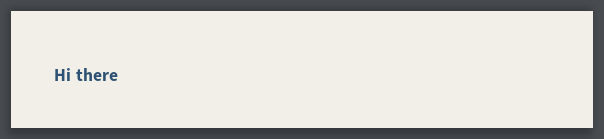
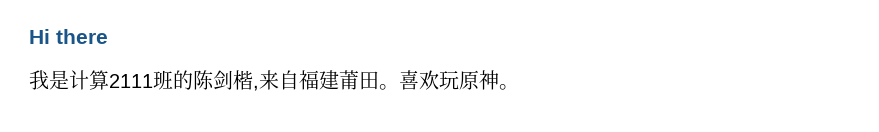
(118, 74) none -> [29,70,519,91] // 我是计算2111班的陈剑楷,来自福建莆田。喜欢玩原神。

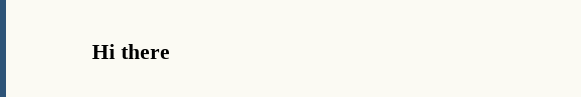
[29,70,519,91] // 我是计算2111班的陈剑楷,来自福建莆田。喜欢玩原神。 -> (170, 51) none

